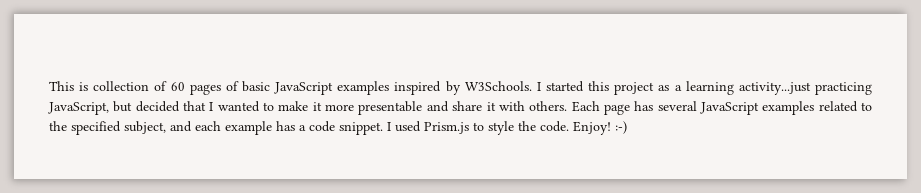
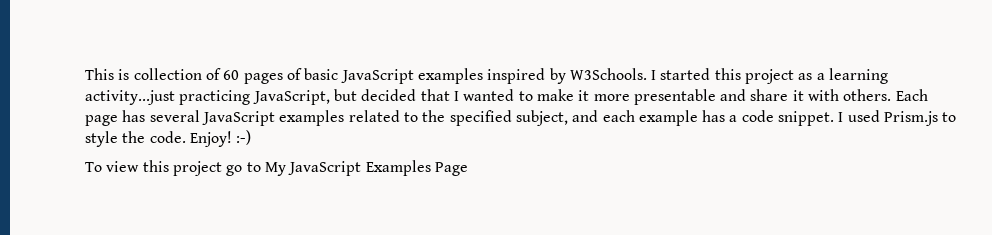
(627, 127) none -> [85,160,468,176] // To view this project go to My JavaScript Examples Page

